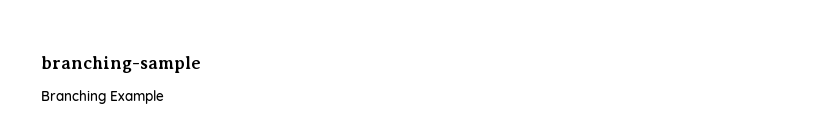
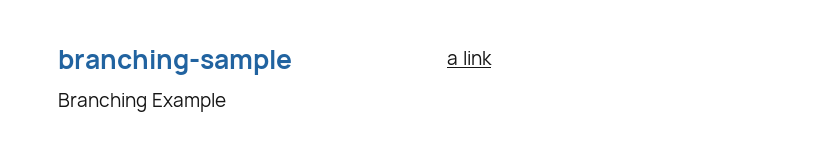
(164, 97) none -> [447,51,493,65] // a link

